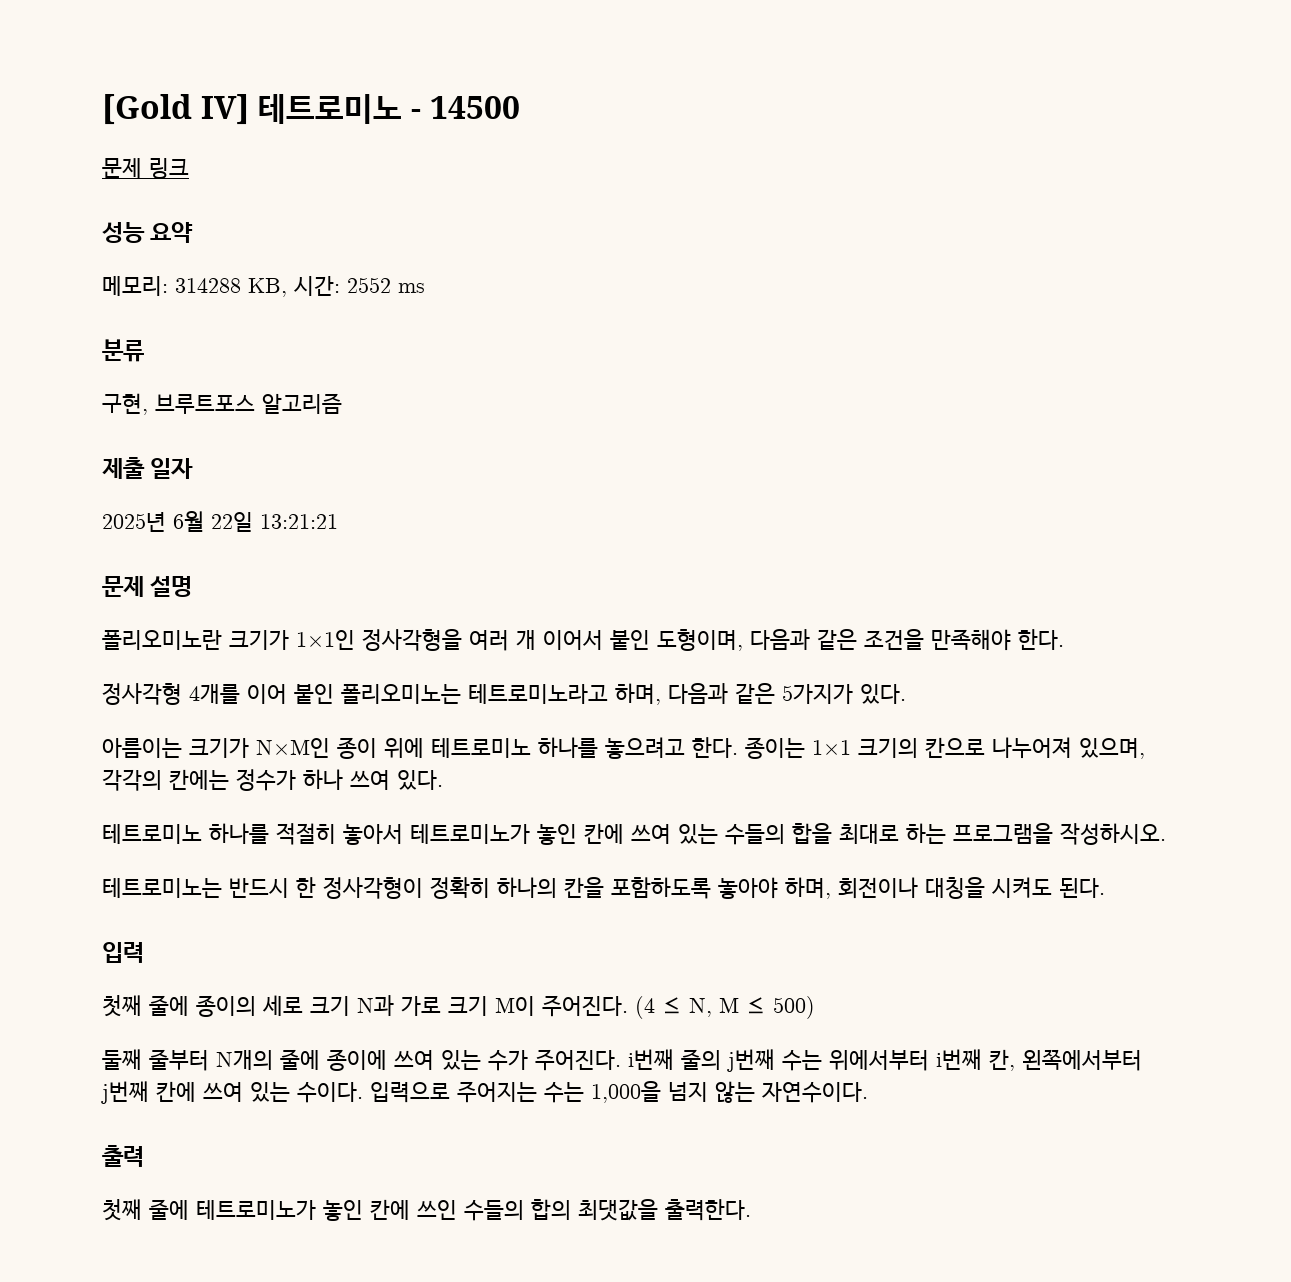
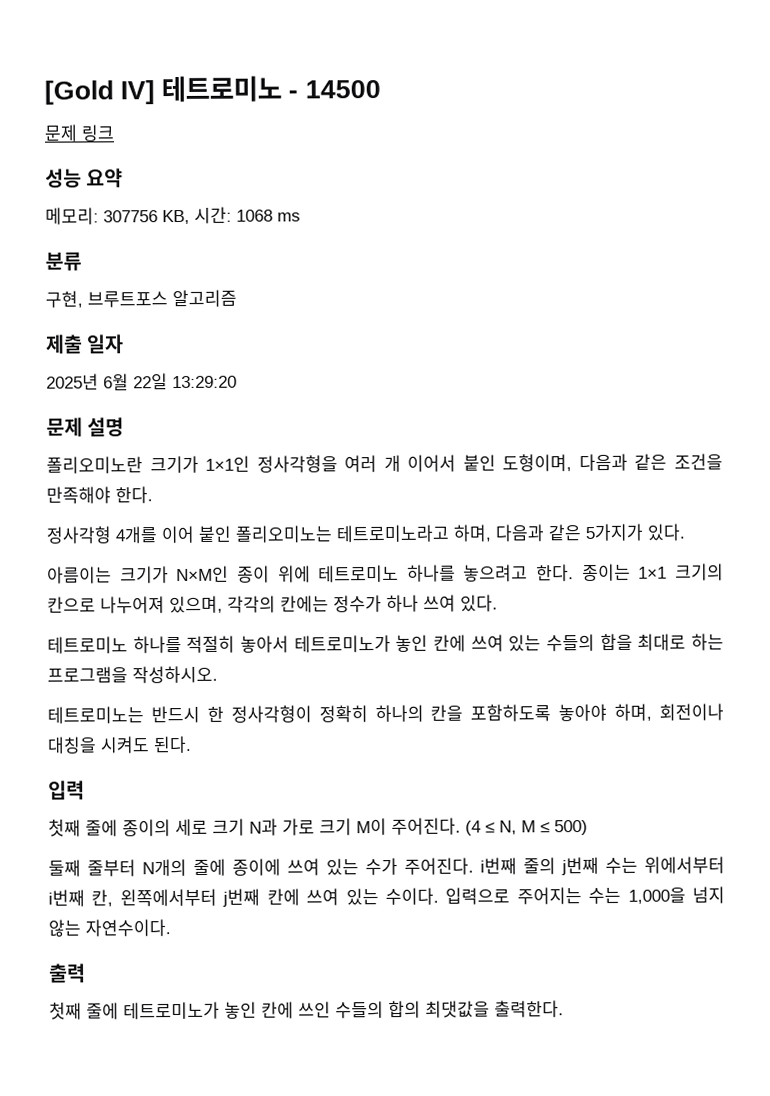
[175,278,241,293] 314288 -> [103,210,158,223] 307756
[347,277,391,293] 2552 -> [236,209,273,222] 1068
[260,514,338,529] 13:21:21 -> [172,375,237,389] 13:29:20

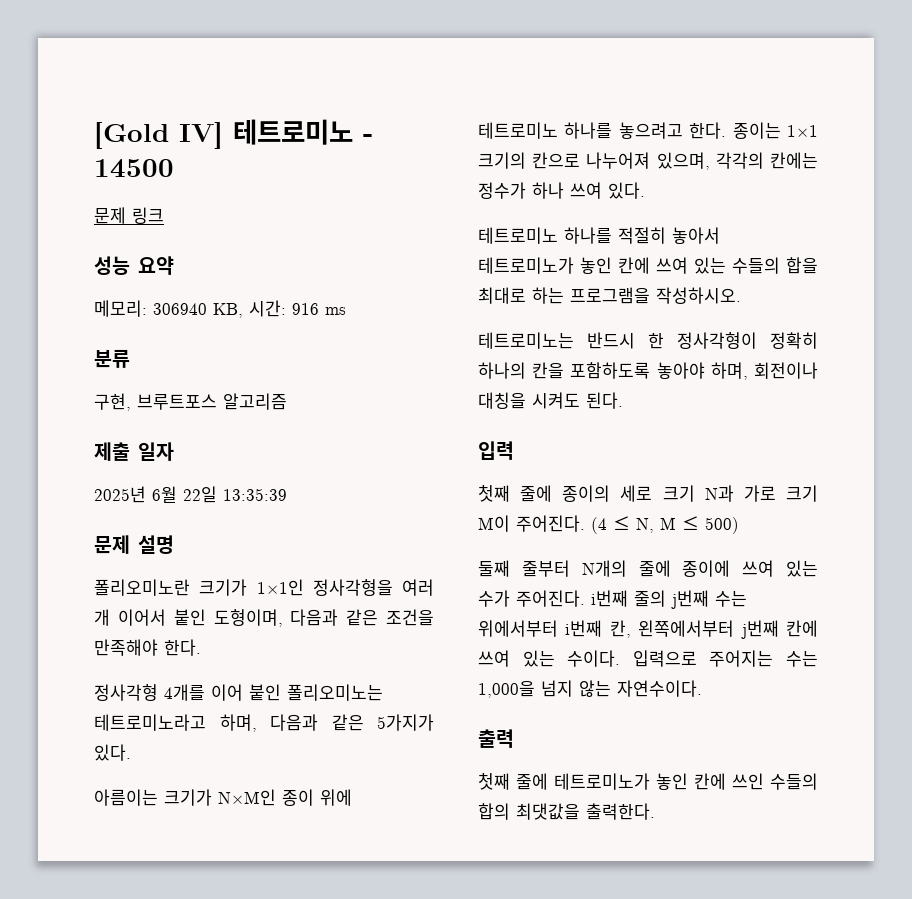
[103,210,158,223] 307756 -> [153,303,207,315] 306940
[236,209,273,222] 1068 -> [292,303,319,315] 916
[172,375,237,389] 13:29:20 -> [223,488,287,501] 13:35:39

